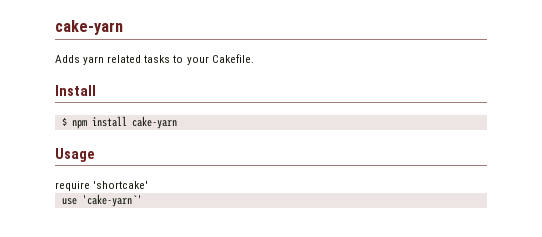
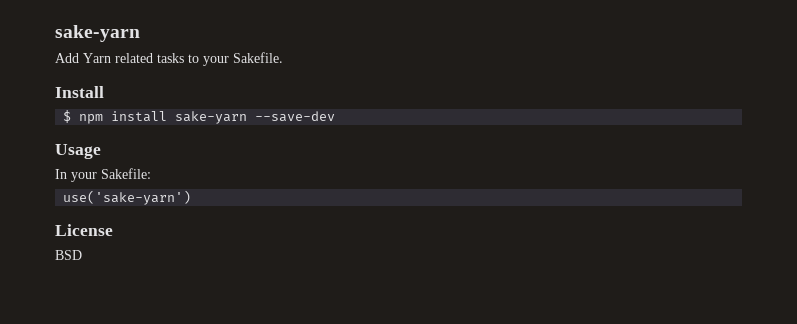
[55,20,123,35] [55,55,105,65] cake-yarn // Adds yarn -> [55,25,140,42] [55,53,111,63] sake-yarn // Add Yarn
[211,54,254,63] Cakefile. -> [233,52,283,63] Sakefile.
[131,116,177,129] cake-yarn -> [175,111,336,124] sake-yarn --save-dev
[55,181,149,191] [61,194,142,207] require 'shortcake' // use 'cake-yarn`' -> [55,168,151,182] [63,190,192,205] [55,224,113,236] [55,250,82,260] In your Sakefile: // use('sake-yarn') // License // BSD

